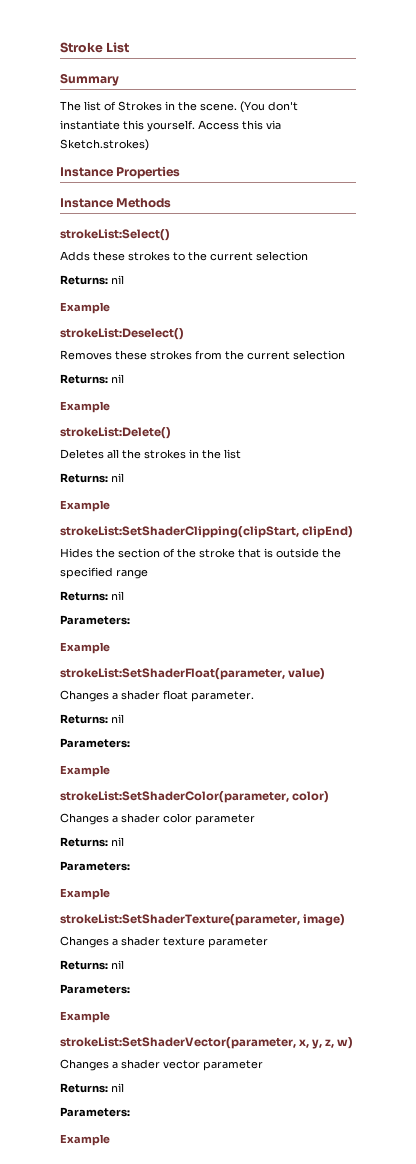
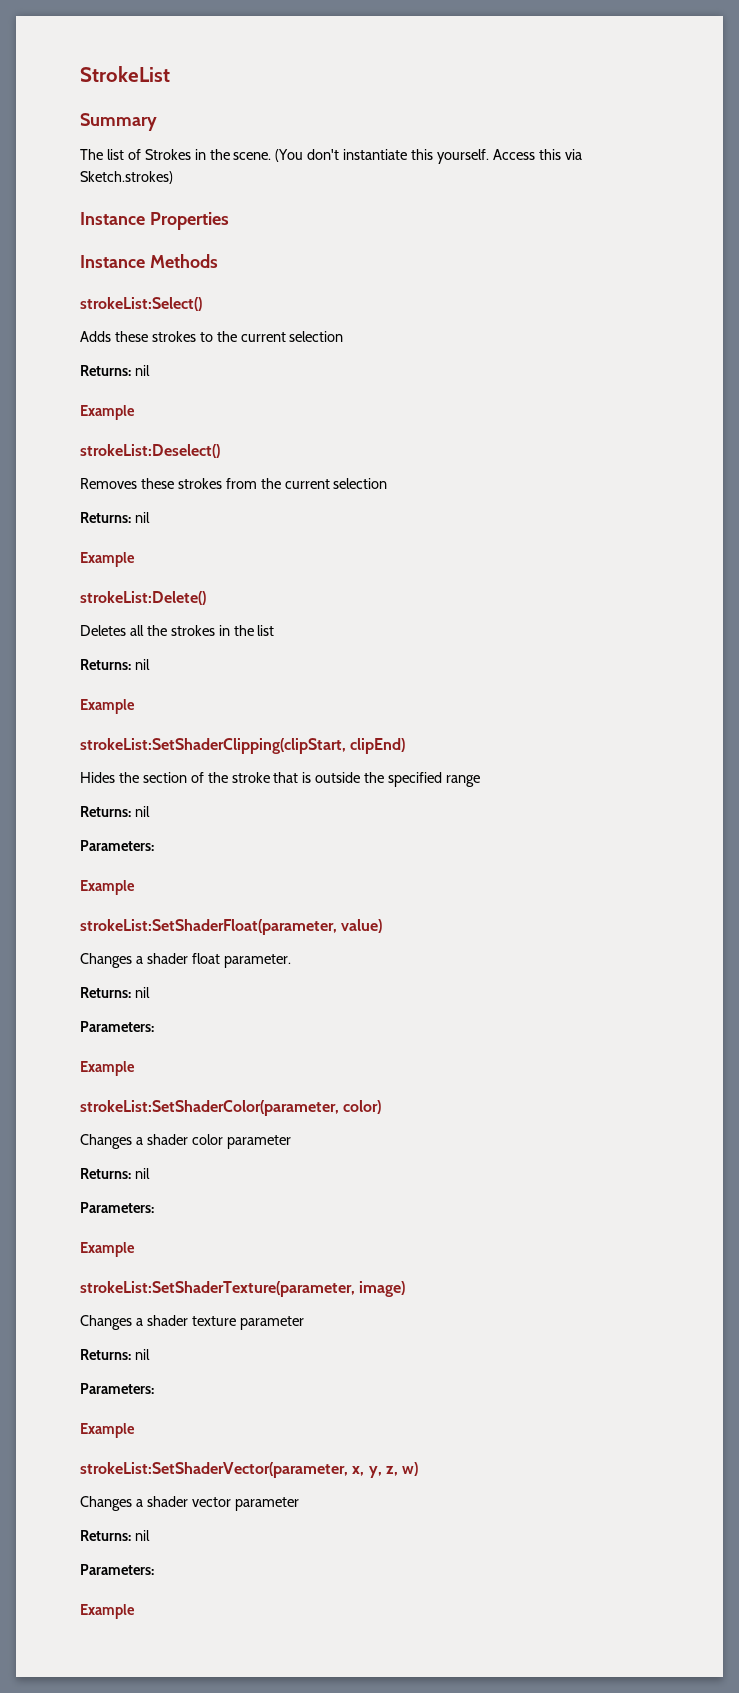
[60,42,130,53] Stroke List -> [80,66,170,82] StrokeList

